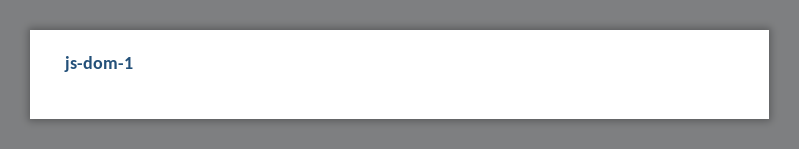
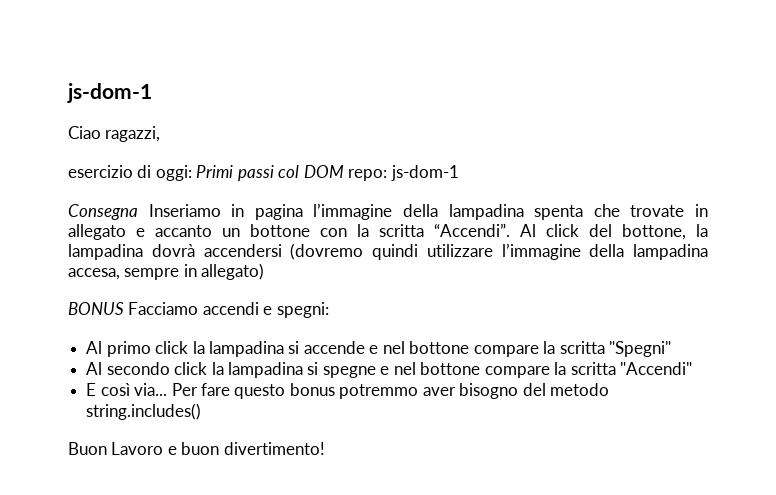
[64,56,133,72] js-dom-1 -> [67,83,152,103] [68,126,161,142] [68,165,459,181] [68,203,709,220] [68,223,708,240] [68,243,708,260] [68,263,265,280] [68,302,329,318] [86,341,672,357] [86,362,693,378] [86,383,610,399] [86,403,202,420] [68,442,325,455] js-dom-1 // Ciao ragazzi, // esercizio di oggi: Primi passi col DOM repo: js-dom-1 // Consegna Inseriamo in pagina l’immagine della lampadina spenta che trovate in allegato e accanto un bottone con la scritta “Accendi”. Al click del bottone, la lampadina dovrà accendersi (dovremo quindi utilizzare l’immagine della lampadina accesa, sempre in allegato) // BONUS Facciamo accendi e spegni: // Al primo click la lampadina si accende e nel bottone compare la scritta "Spegni" // Al secondo click la lampadina si spegne e nel bottone compare la scritta "Accendi" // E così via... Per fare questo bonus potremmo aver bisogno del metodo string.includes() // Buon Lavoro e buon divertimento!

